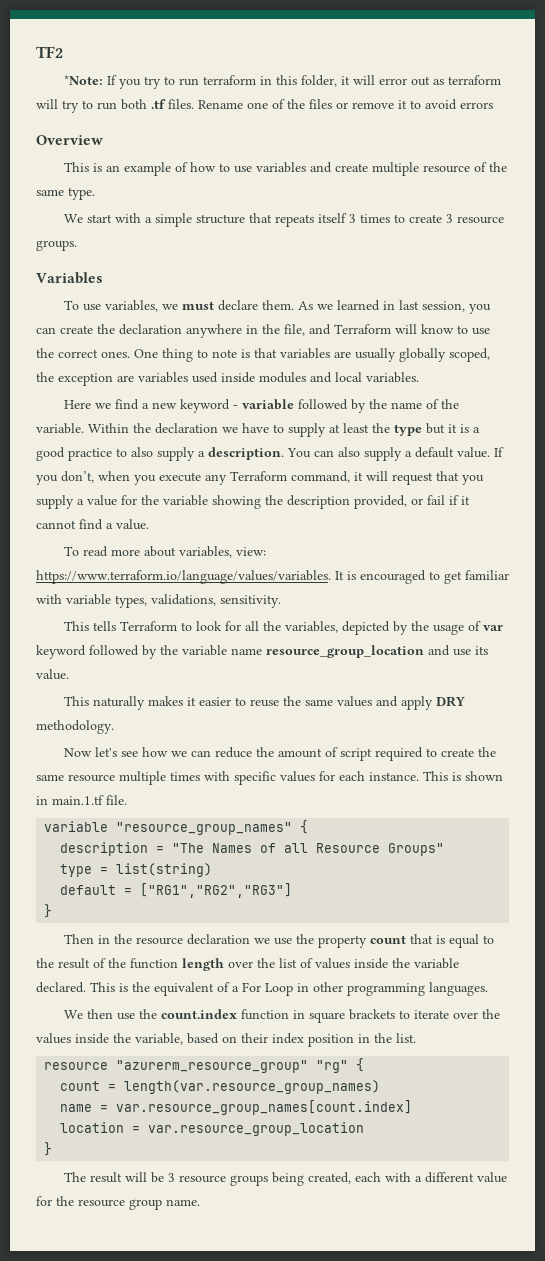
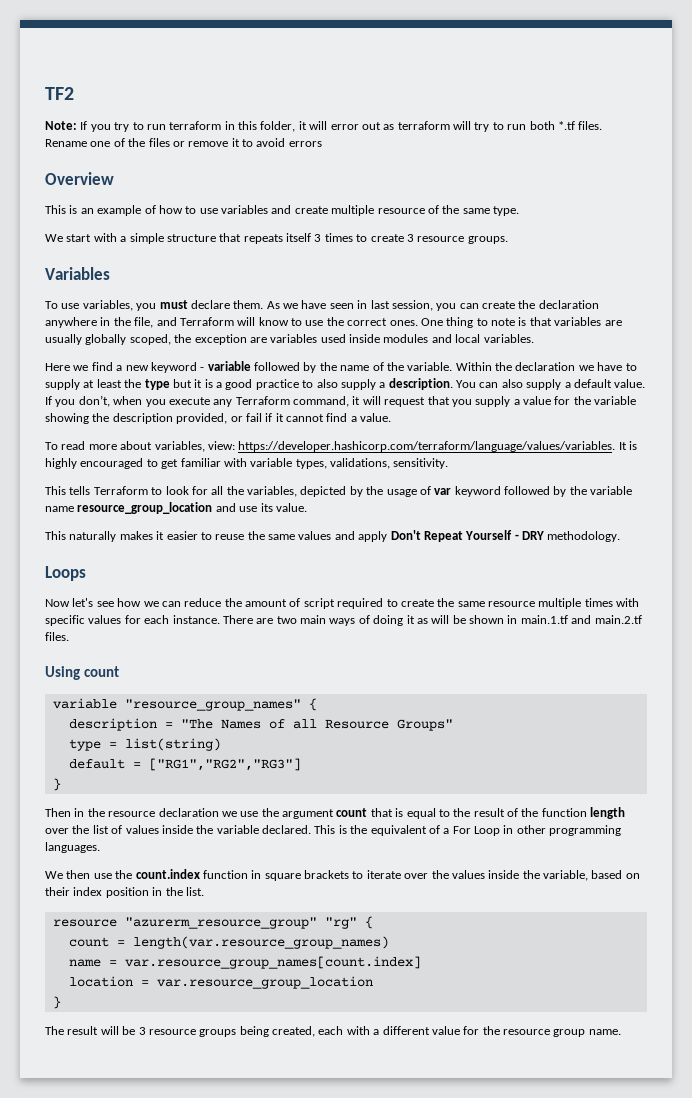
[63,75,103,85] *Note: -> [45,121,77,130] Note:
[151,99,166,109] .tf -> [557,121,575,130] *.tf
[161,304,178,310] we -> [136,303,157,311] you
[336,300,380,311] learned -> [301,300,354,309] have seen
[36,570,331,584] https://www.terraform.io/language/values/variables. -> [238,441,616,452] https://developer.hashicorp.com/terraform/language/values/variables.
(356, 575) none -> [45,458,77,469] highly
(433, 703) none -> [390,530,519,542] Don't Repeat Yourself -
(114, 727) none -> [45,566,86,581] // Loops
[423,771,503,781] [36,795,127,805] This is shown in main.1.tf file. -> [222,615,642,626] [45,632,69,641] [45,666,119,680] There are two main ways of doing it as will be shown in main.1.tf and main.2.tf files. // Using count
[317,935,367,948] property -> [282,809,334,819] argument

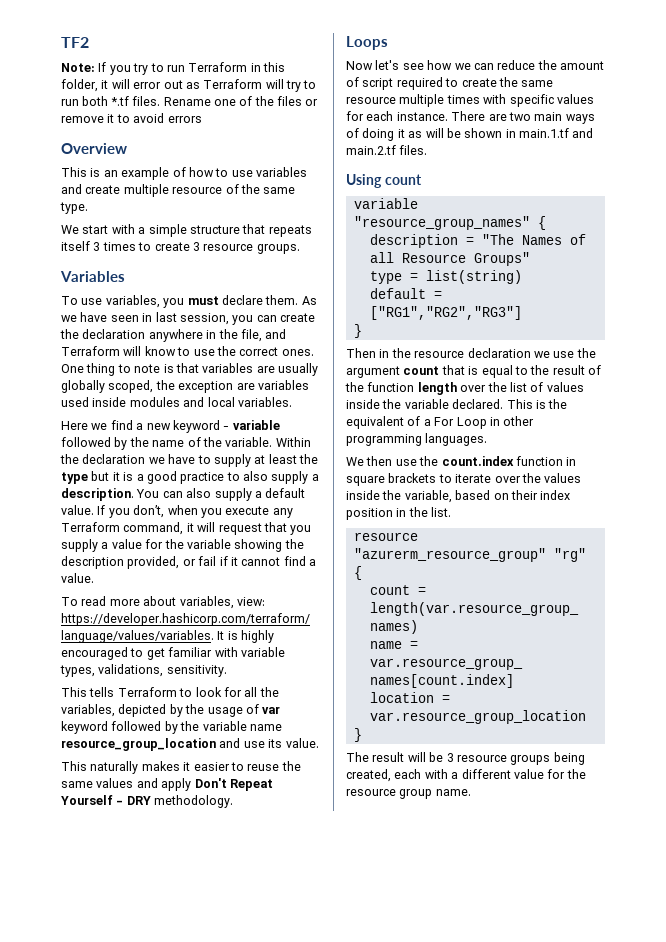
[169,121,222,130] terraform -> [188,62,248,72] Terraform
[397,121,450,130] terraform -> [203,79,263,89] Terraform

